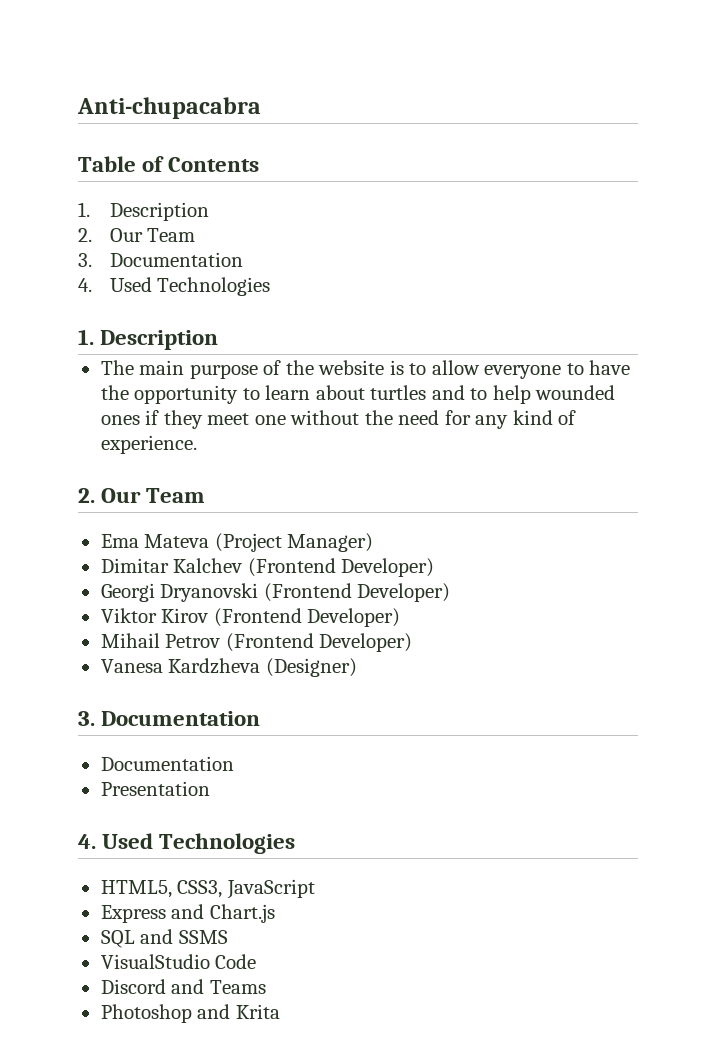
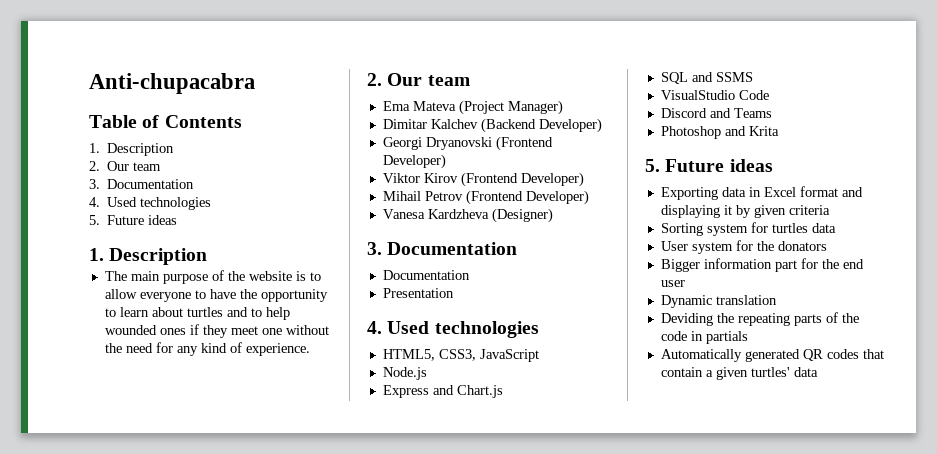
[147,228,196,242] Team -> [133,162,162,171] team
[157,277,271,296] Technologies -> [140,197,212,210] [89,215,178,225] technologies // 5. Future ideas
[146,488,206,503] Team -> [427,75,470,86] team
[247,558,336,577] (Frontend -> [480,118,536,133] (Backend
[159,833,296,854] Technologies -> [434,321,539,338] technologies
(315, 889) none -> [382,367,427,380] // Node.js
(280, 1011) none -> [645,159,773,172] [660,186,863,200] [660,205,830,218] [660,222,836,236] [660,240,827,254] [660,258,864,272] [660,280,685,287] [660,295,777,308] [660,312,859,326] [660,331,748,344] [660,349,884,362] [660,367,818,380] // 5. Future ideas // Exporting data in Excel format and displaying it by given criteria // Sorting system for turtles data // User system for the donators // Bigger information part for the end user // Dynamic translation // Deviding the repeating parts of the code in partials // Automatically generated QR codes that contain a given turtles' data

